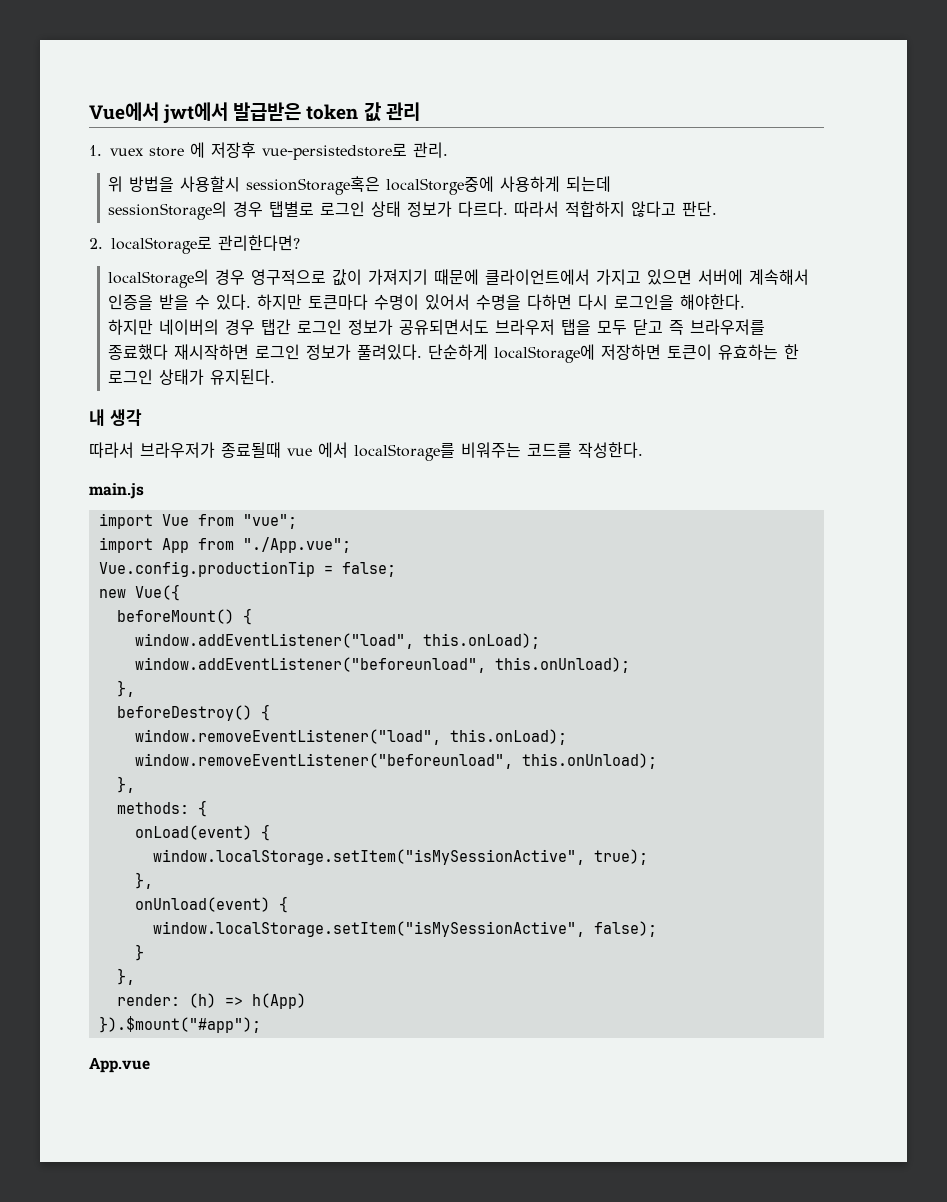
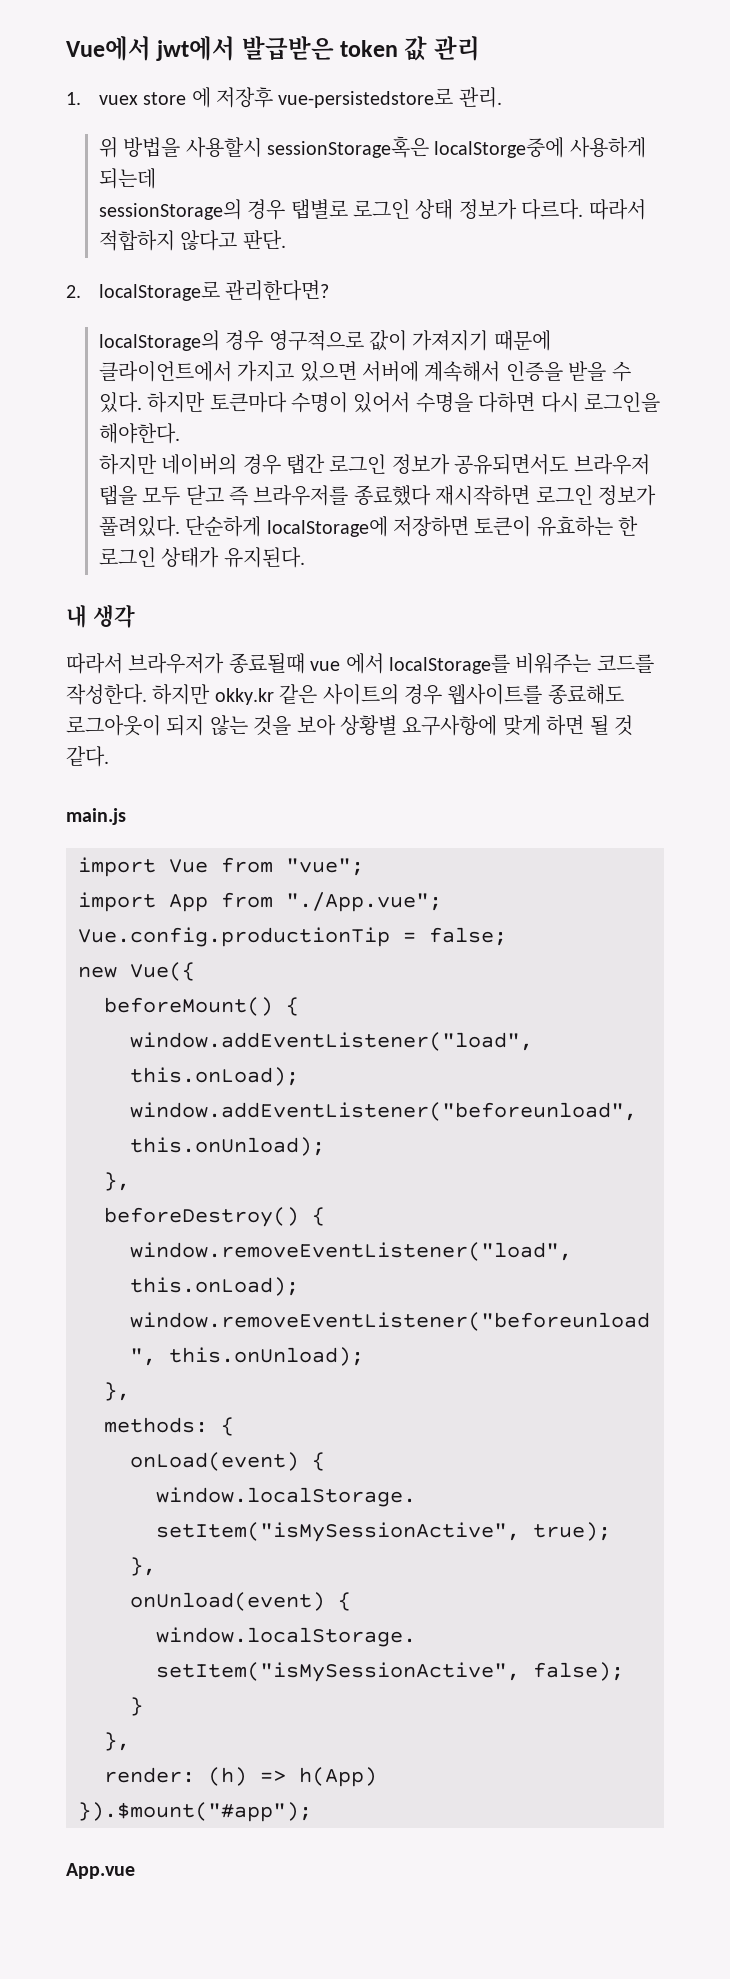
(643, 450) none -> [152,684,624,705] [66,715,633,736] [66,746,109,767] 하지만 okky.kr 같은 사이트의 경우 웹사이트를 종료해도 로그아웃이 되지 않는 것을 보아 상황별 요구사항에 맞게 하면 될 것 같다.

